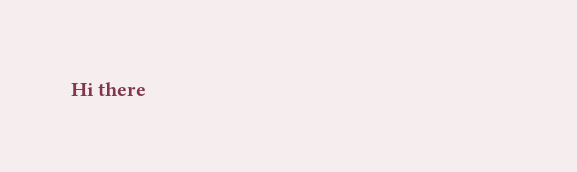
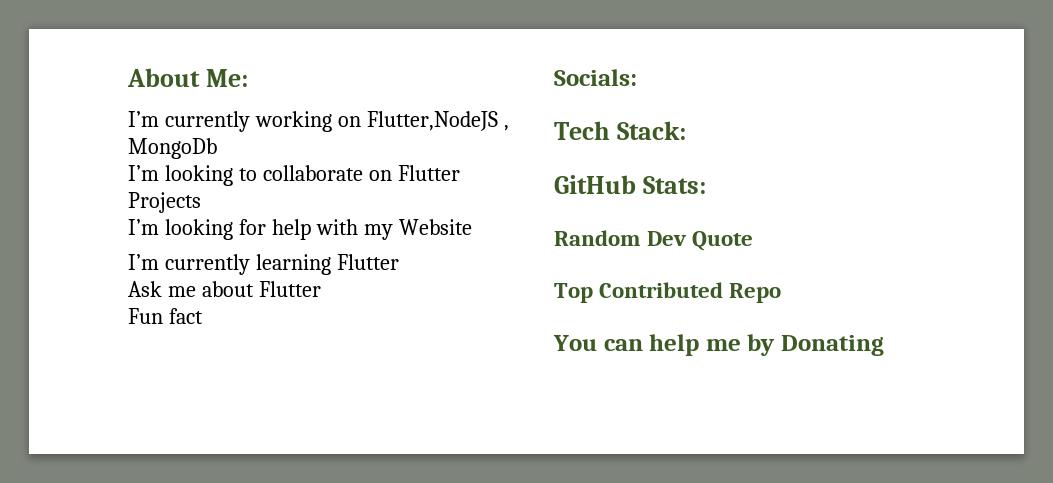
[71,82,147,96] Hi there -> [127,68,248,87] [128,111,509,132] [128,138,217,159] [128,165,460,186] [128,192,201,213] [128,219,472,240] [128,254,399,275] [128,281,321,297] [128,308,203,324] [554,69,637,86] [554,121,686,140] [554,175,706,194] [554,230,754,251] [554,282,782,303] [553,334,885,356] About Me: // I’m currently working on Flutter,NodeJS , MongoDb // I’m looking to collaborate on Flutter Projects // I’m looking for help with my Website // I’m currently learning Flutter // Ask me about Flutter // Fun fact // Socials: // Tech Stack: // GitHub Stats: // Random Dev Quote // Top Contributed Repo // You can help me by Donating

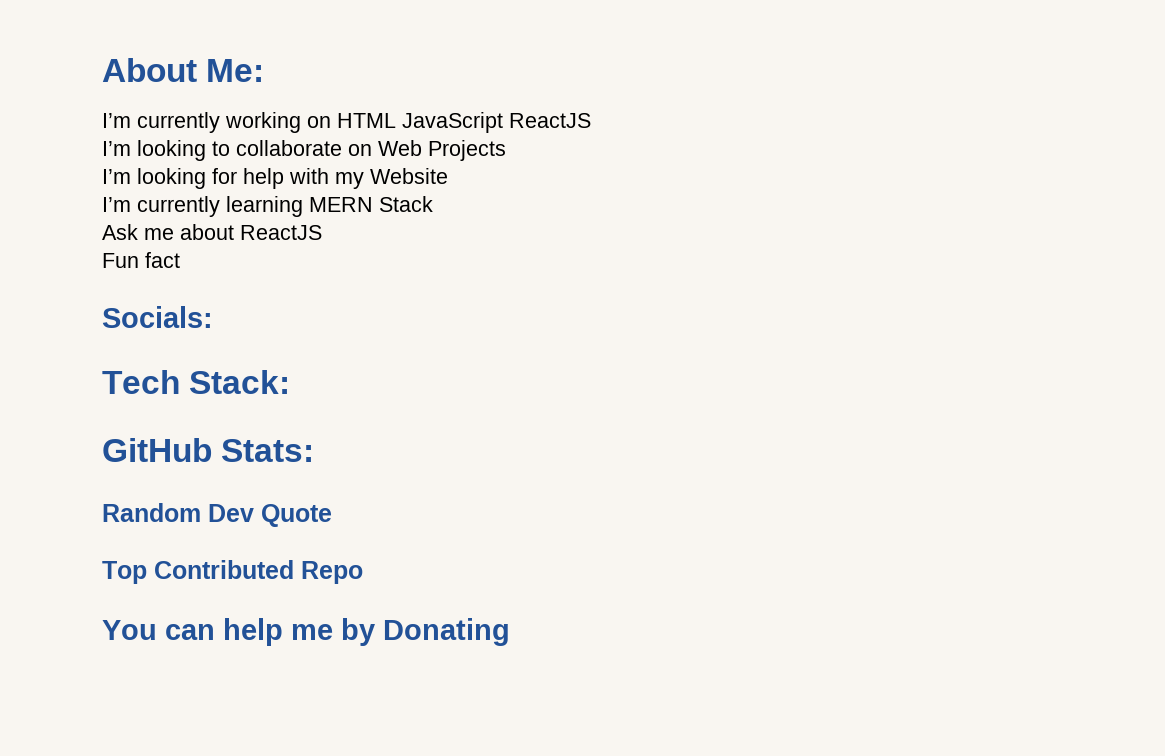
[366,111,509,131] [128,138,217,159] Flutter,NodeJS , MongoDb -> [337,112,591,133] HTML JavaScript ReactJS
[397,165,460,181] Flutter -> [378,140,422,156] Web
[336,254,399,270] Flutter -> [309,196,433,212] MERN Stack
[258,281,321,297] Flutter -> [240,225,322,240] ReactJS

